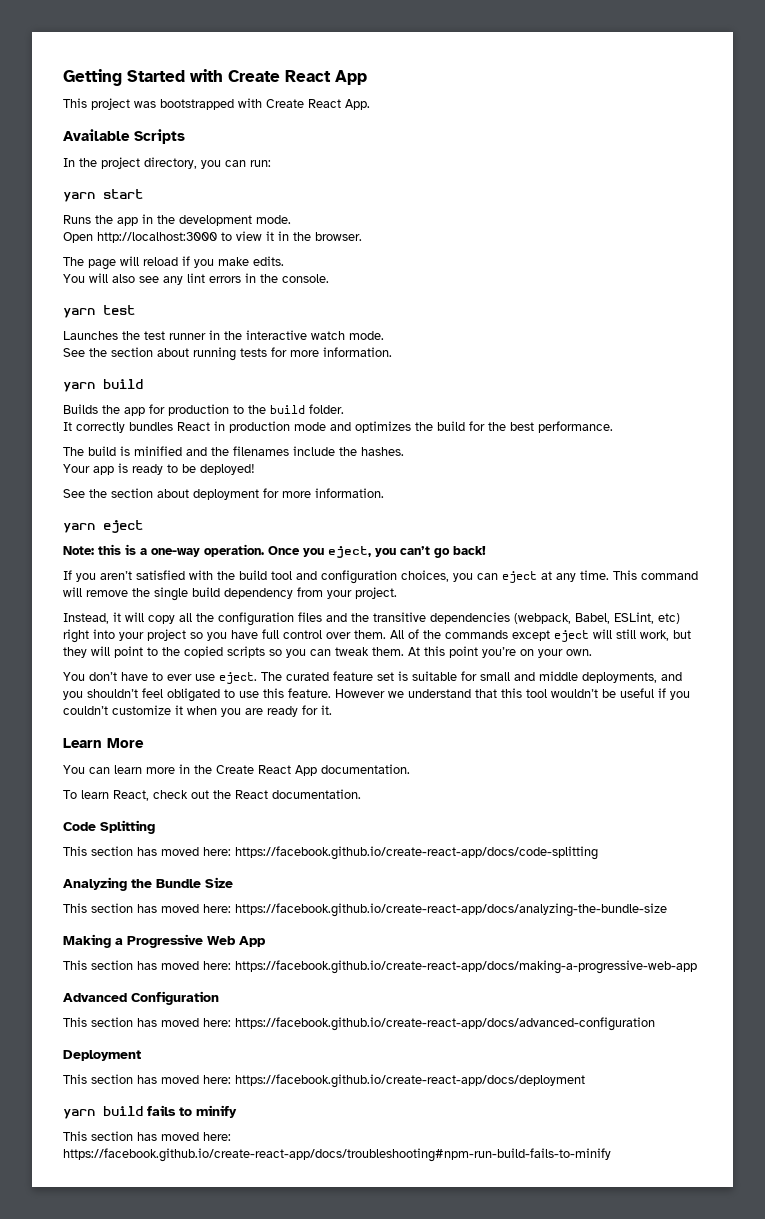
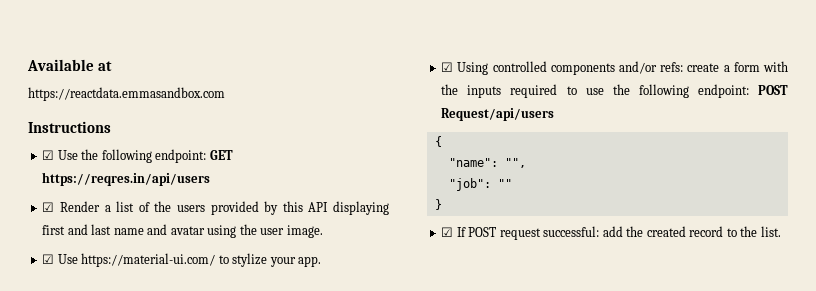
[63,69,367,86] [63,98,370,110] [63,129,185,144] [63,157,271,169] [63,189,143,202] [63,214,291,226] [63,231,362,243] [63,256,284,270] [63,273,329,285] [63,305,135,318] [63,330,384,340] [63,347,392,361] [63,379,143,392] [63,404,344,416] [63,421,613,433] [63,446,404,456] [63,463,255,475] [63,488,384,500] [63,520,143,533] [63,544,486,558] [63,570,698,584] [63,587,397,601] [63,612,680,626] [63,629,691,643] [63,646,592,658] [63,671,682,684] [63,688,690,702] [63,705,332,717] [63,738,144,748] [63,764,410,776] [63,789,361,801] [63,820,155,834] [63,846,598,860] [63,877,233,891] [63,903,667,917] [63,934,266,948] [63,960,697,974] [63,991,219,1005] [63,1017,655,1031] [63,1050,141,1061] [63,1074,585,1088] [63,1105,237,1119] [63,1131,231,1141] [63,1148,611,1162] Getting Started with Create React App // This project was bootstrapped with Create React App. // Available Scripts // In the project directory, you can run: // yarn start // Runs the app in the development mode. // Open http://localhost:3000 to view it in the browser. // The page will reload if you make edits. // You will also see any lint errors in the console. // yarn test // Launches the test runner in the interactive watch mode. // See the section about running tests for more information. // yarn build // Builds the app for production to the build folder. // It correctly bundles React in production mode and optimizes the build for the best performance. // The build is minified and the filenames include the hashes. // Your app is ready to be deployed! // See the section about deployment for more information. // yarn eject // Note: this is a one-way operation. Once you eject, you can’t go back! // If you aren’t satisfied with the build tool and configuration choices, you can eject at any time. This command will remove the single build dependency from your project. // Instead, it will copy all the configuration files and the transitive dependencies (webpack, Babel, ESLint, etc) right into your project so you have full control over them. All of the commands except eject will still work, but they will point to the copied scripts so you can tweak them. At this point you’re on your own. // You don’t have to ever use eject. The curated feature set is suitable for small and middle deployments, and you shouldn’t feel obligated to use this feature. However we understand that this tool wouldn’t be useful if you couldn’t customize it when you are ready for it. // Learn More // You can learn more in the Create React App documentation. // To learn React, check out the React documentation. // Code Splitting // This section has moved here: https://facebook.github.io/create-react-app/docs/code-splitting // Analyzing the Bundle Size // This section has moved here: https://facebook.github.io/create-react-app/docs/analyzing-the-bundle-size // Making a Progressive Web App // This section has moved here: https://facebook.github.io/create-react-app/docs/making-a-progressive-web-app // Advanced Configuration // This section has moved here: https://facebook.github.io/create-react-app/docs/advanced-configuration // Deployment // This section has moved here: https://facebook.github.io/create-react-app/docs/deployment // yarn build fails to minify // This section has moved here: https://facebook.github.io/create-react-app/docs/troubleshooting#npm-run-build-fails-to-minify -> [27,59,113,71] [28,87,225,101] [28,121,111,133] [42,149,233,163] [42,172,211,186] [42,201,389,215] [42,224,323,238] [42,253,322,267] [441,61,788,75] [441,84,788,98] [441,108,555,121] [434,136,442,147] [448,158,526,168] [448,178,512,191] [434,199,442,210] [441,226,781,240] Available at // https://reactdata.emmasandbox.com // Instructions // ☑ Use the following endpoint: GET https://reqres.in/api/users // ☑ Render a list of the users provided by this API displaying first and last name and avatar using the user image. // ☑ Use https://material-ui.com/ to stylize your app. // ☑ Using controlled components and/or refs: create a form with the inputs required to use the following endpoint: POST Request/api/users // { // "name": "", // "job": "" // } // ☑ If POST request successful: add the created record to the list.

